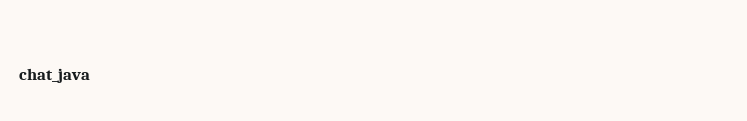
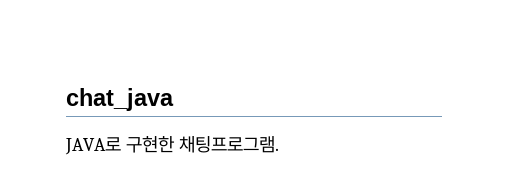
(90, 75) none -> [65,136,280,155] // JAVA로 구현한 채팅프로그램.

